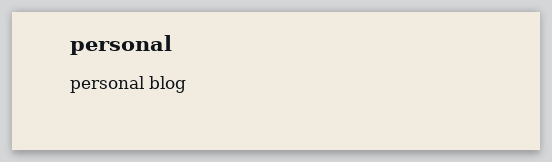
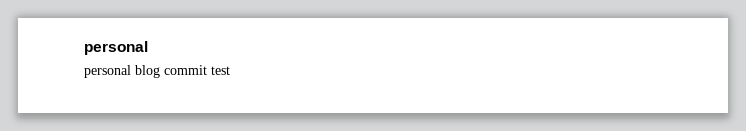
(186, 84) none -> [164,65,230,75] commit test

